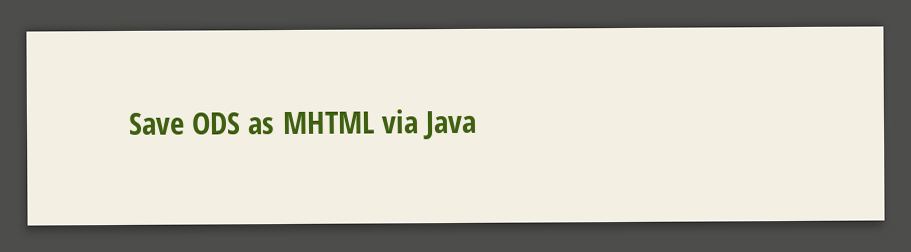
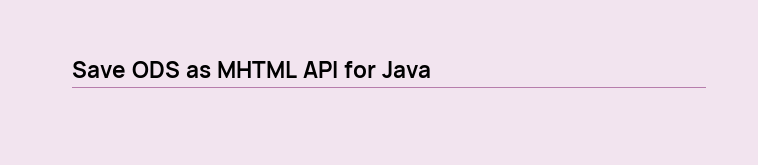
[380,109,419,134] via -> [303,61,377,78] API for

